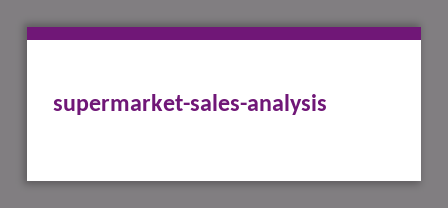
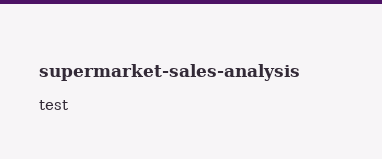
(327, 104) none -> [39,100,68,110] // test

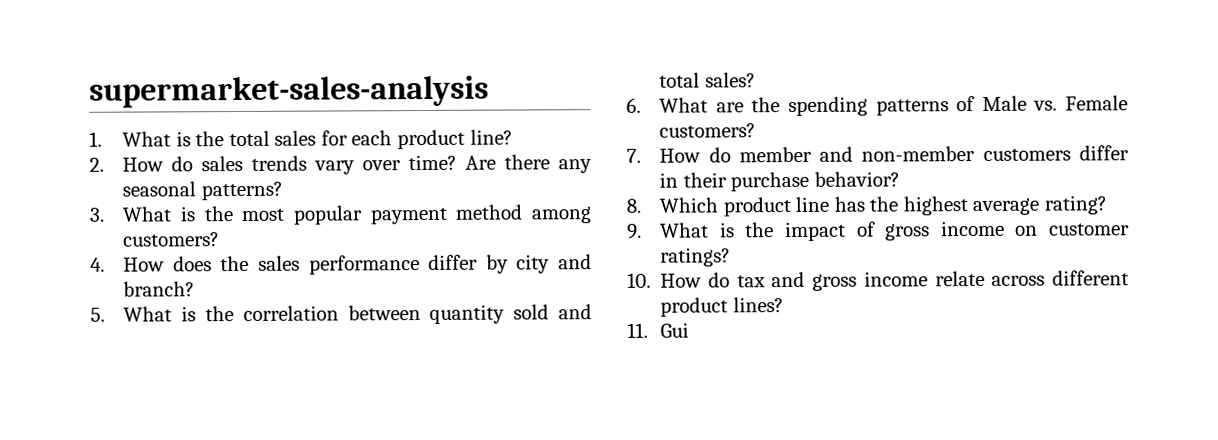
[39,100,68,110] test -> [89,129,513,150] [89,154,593,175] [122,181,283,201] [89,204,592,225] [123,232,221,247] [90,254,593,275] [123,281,196,297] [90,304,592,324] [659,72,756,88] [626,95,1128,117] [659,123,757,138] [626,145,1129,163] [659,171,900,192] [626,195,1107,217] [627,220,1130,242] [660,247,732,267] [627,270,1129,291] [660,297,784,317] [627,322,690,338] 1. What is the total sales for each product line? // 2. How do sales trends vary over time? Are there any seasonal patterns? // 3. What is the most popular payment method among customers? // 4. How does the sales performance differ by city and branch? // 5. What is the correlation between quantity sold and total sales? // 6. What are the spending patterns of Male vs. Female customers? // 7. How do member and non-member customers differ in their purchase behavior? // 8. Which product line has the highest average rating? // 9. What is the impact of gross income on customer ratings? // 10. How do tax and gross income relate across different product lines? // 11. Gui

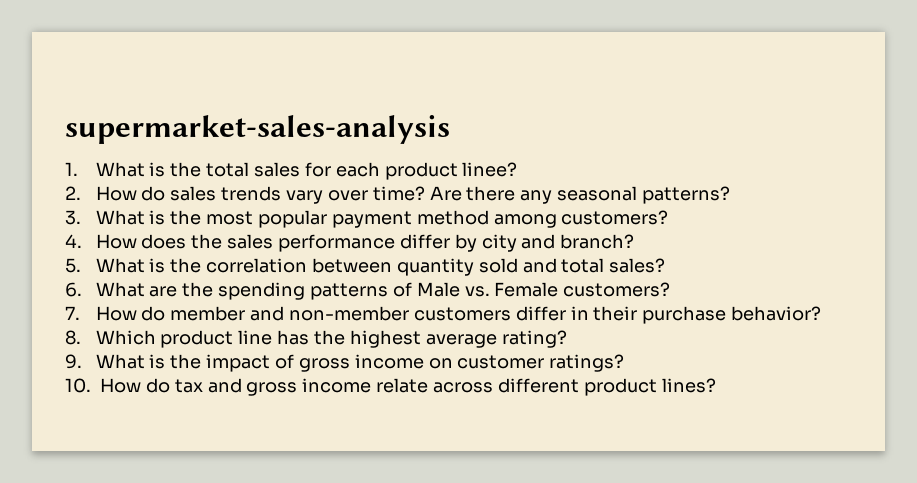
[469,129,513,145] line? -> [462,162,518,177] linee?
[627,322,690,338] // 11. Gui -> (716, 385) none

